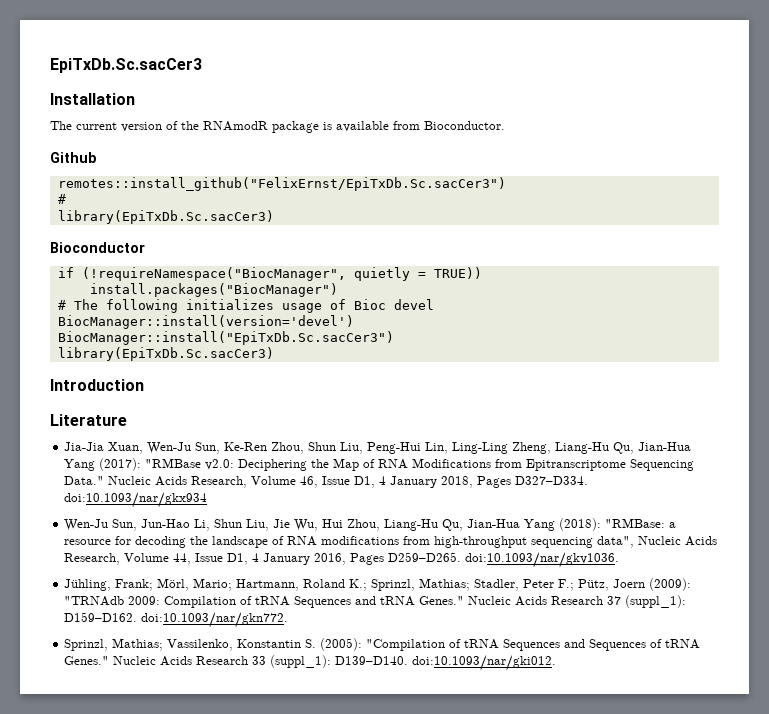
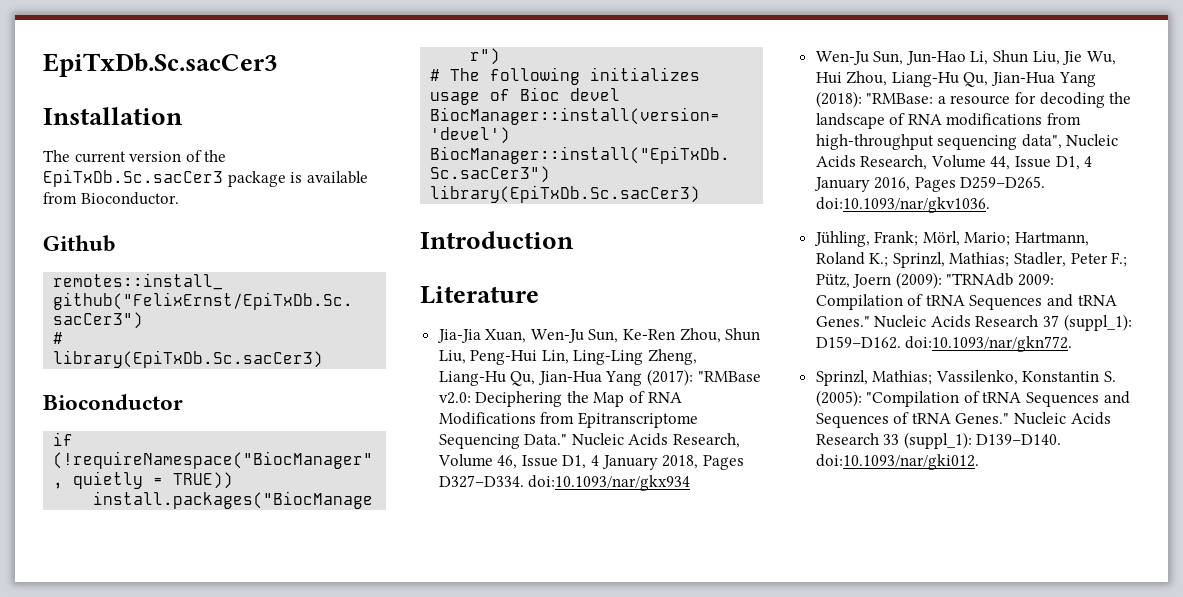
[203,121,268,131] RNAmodR -> [43,169,223,187] EpiTxDb.Sc.sacCer3

